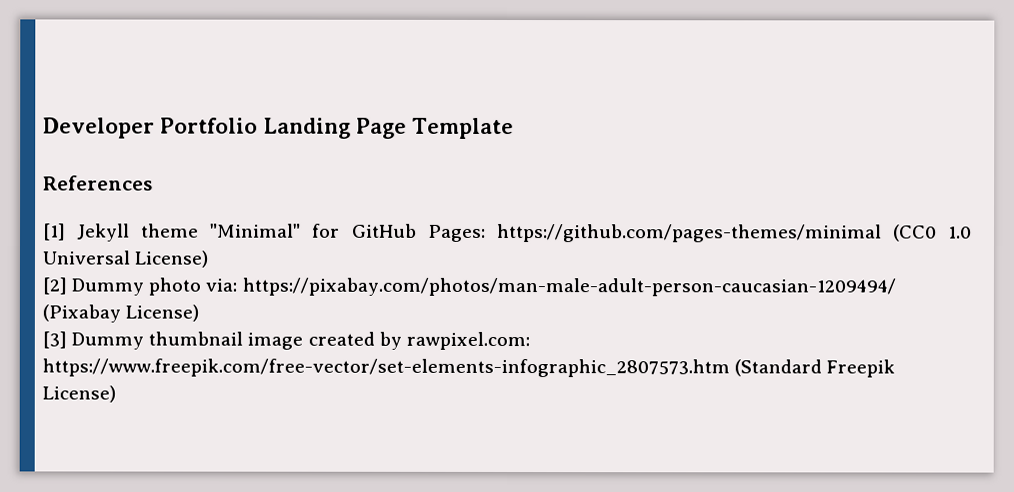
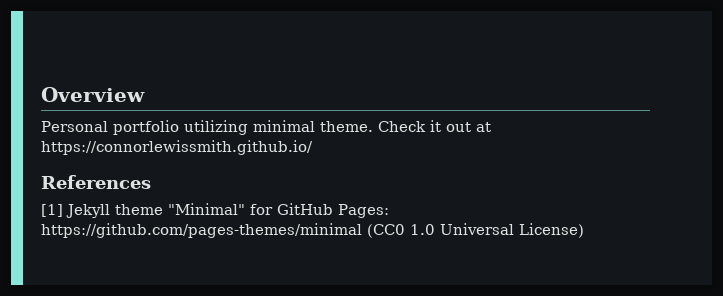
[43,117,514,140] Developer Portfolio Landing Page Template -> [41,87,145,102] [41,120,491,135] [41,140,313,155] Overview // Personal portfolio utilizing minimal theme. Check it out at https://connorlewissmith.github.io/
[42,277,896,297] [42,304,200,323] [42,331,530,351] [42,358,896,378] [42,385,116,403] // [2] Dummy photo via: https://pixabay.com/photos/man-male-adult-person-caucasian-1209494/ (Pixabay License) // [3] Dummy thumbnail image created by rawpixel.com: https://www.freepik.com/free-vector/set-elements-infographic_2807573.htm (Standard Freepik License) -> (584, 230) none

